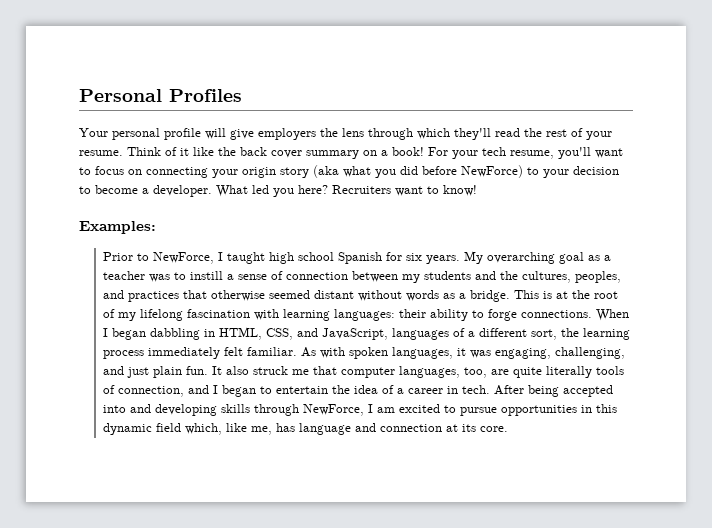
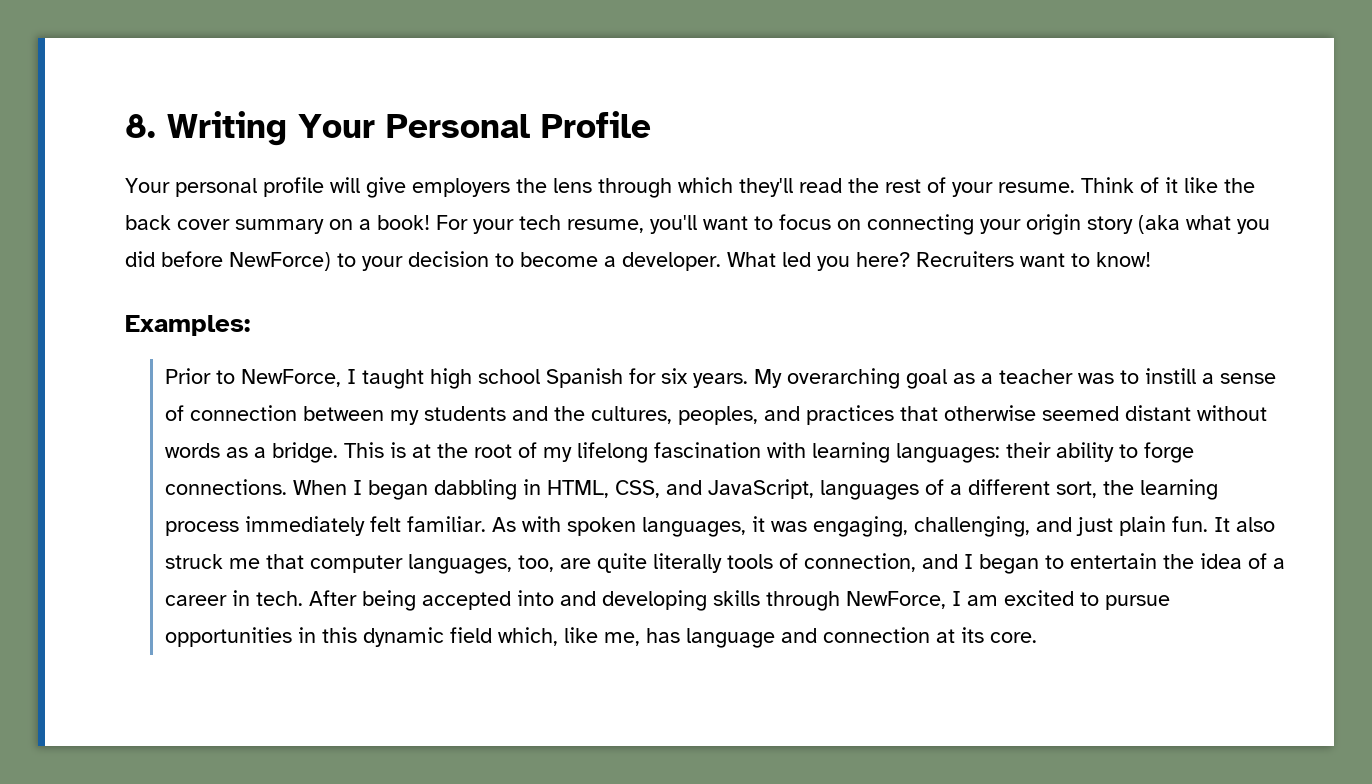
[79,89,242,102] Personal Profiles -> [125,111,651,146] 8. Writing Your Personal Profile

